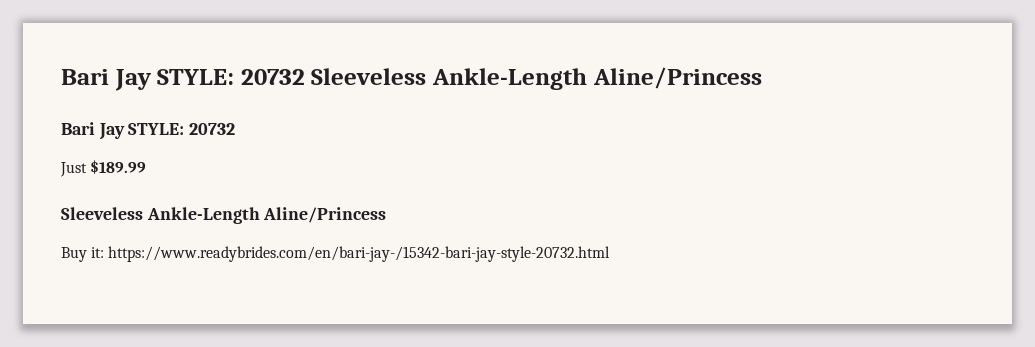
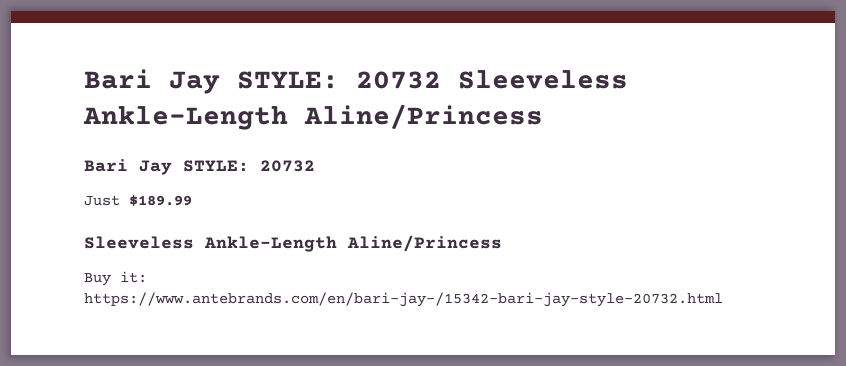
[108,246,611,262] https://www.readybrides.com/en/bari-jay-/15342-bari-jay-style-20732.html -> [84,292,723,307] https://www.antebrands.com/en/bari-jay-/15342-bari-jay-style-20732.html

